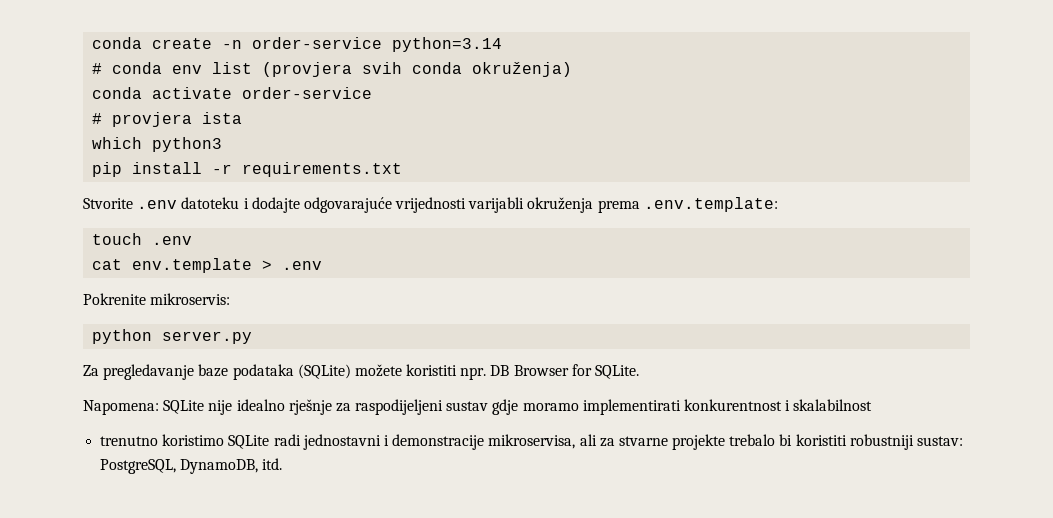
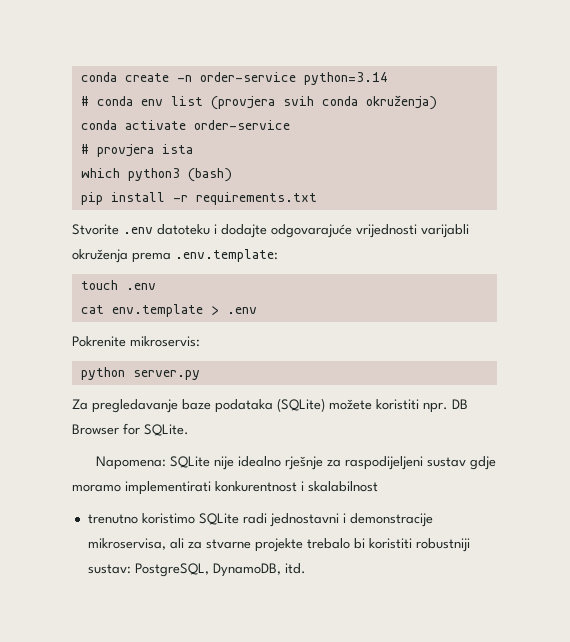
(223, 144) none -> [187,168,232,182] (bash)

